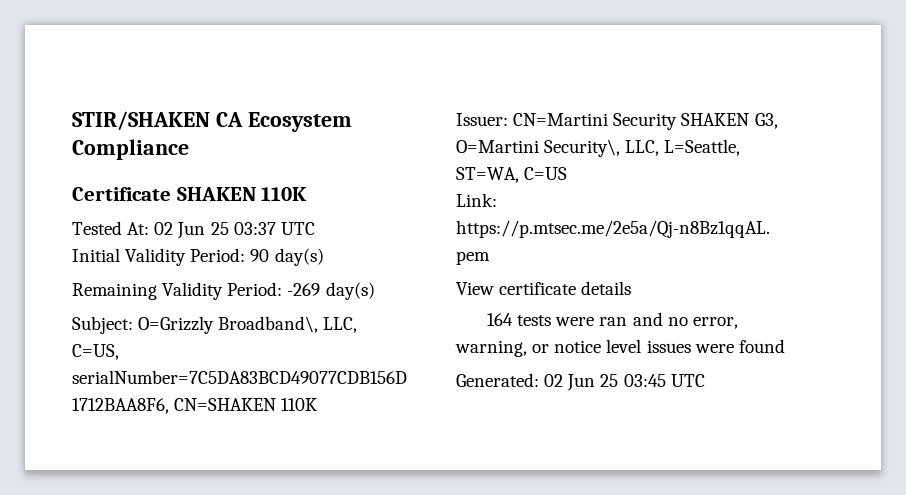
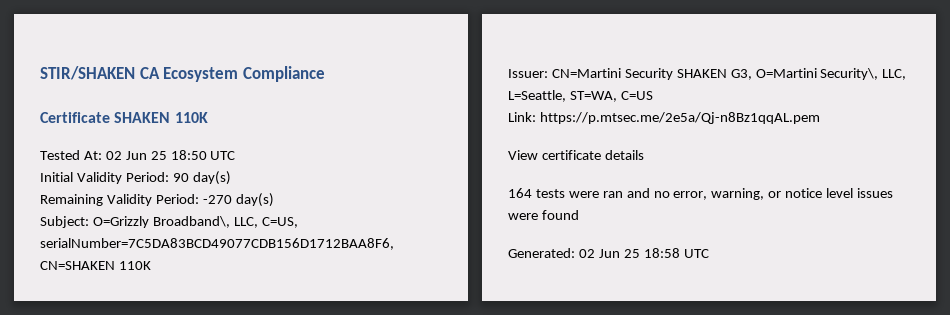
[233,222,276,235] 03:37 -> [170,150,207,160] 18:50
[287,283,321,296] -269 -> [202,195,232,204] -270
[623,374,666,387] 03:45 -> [643,248,680,258] 18:58

